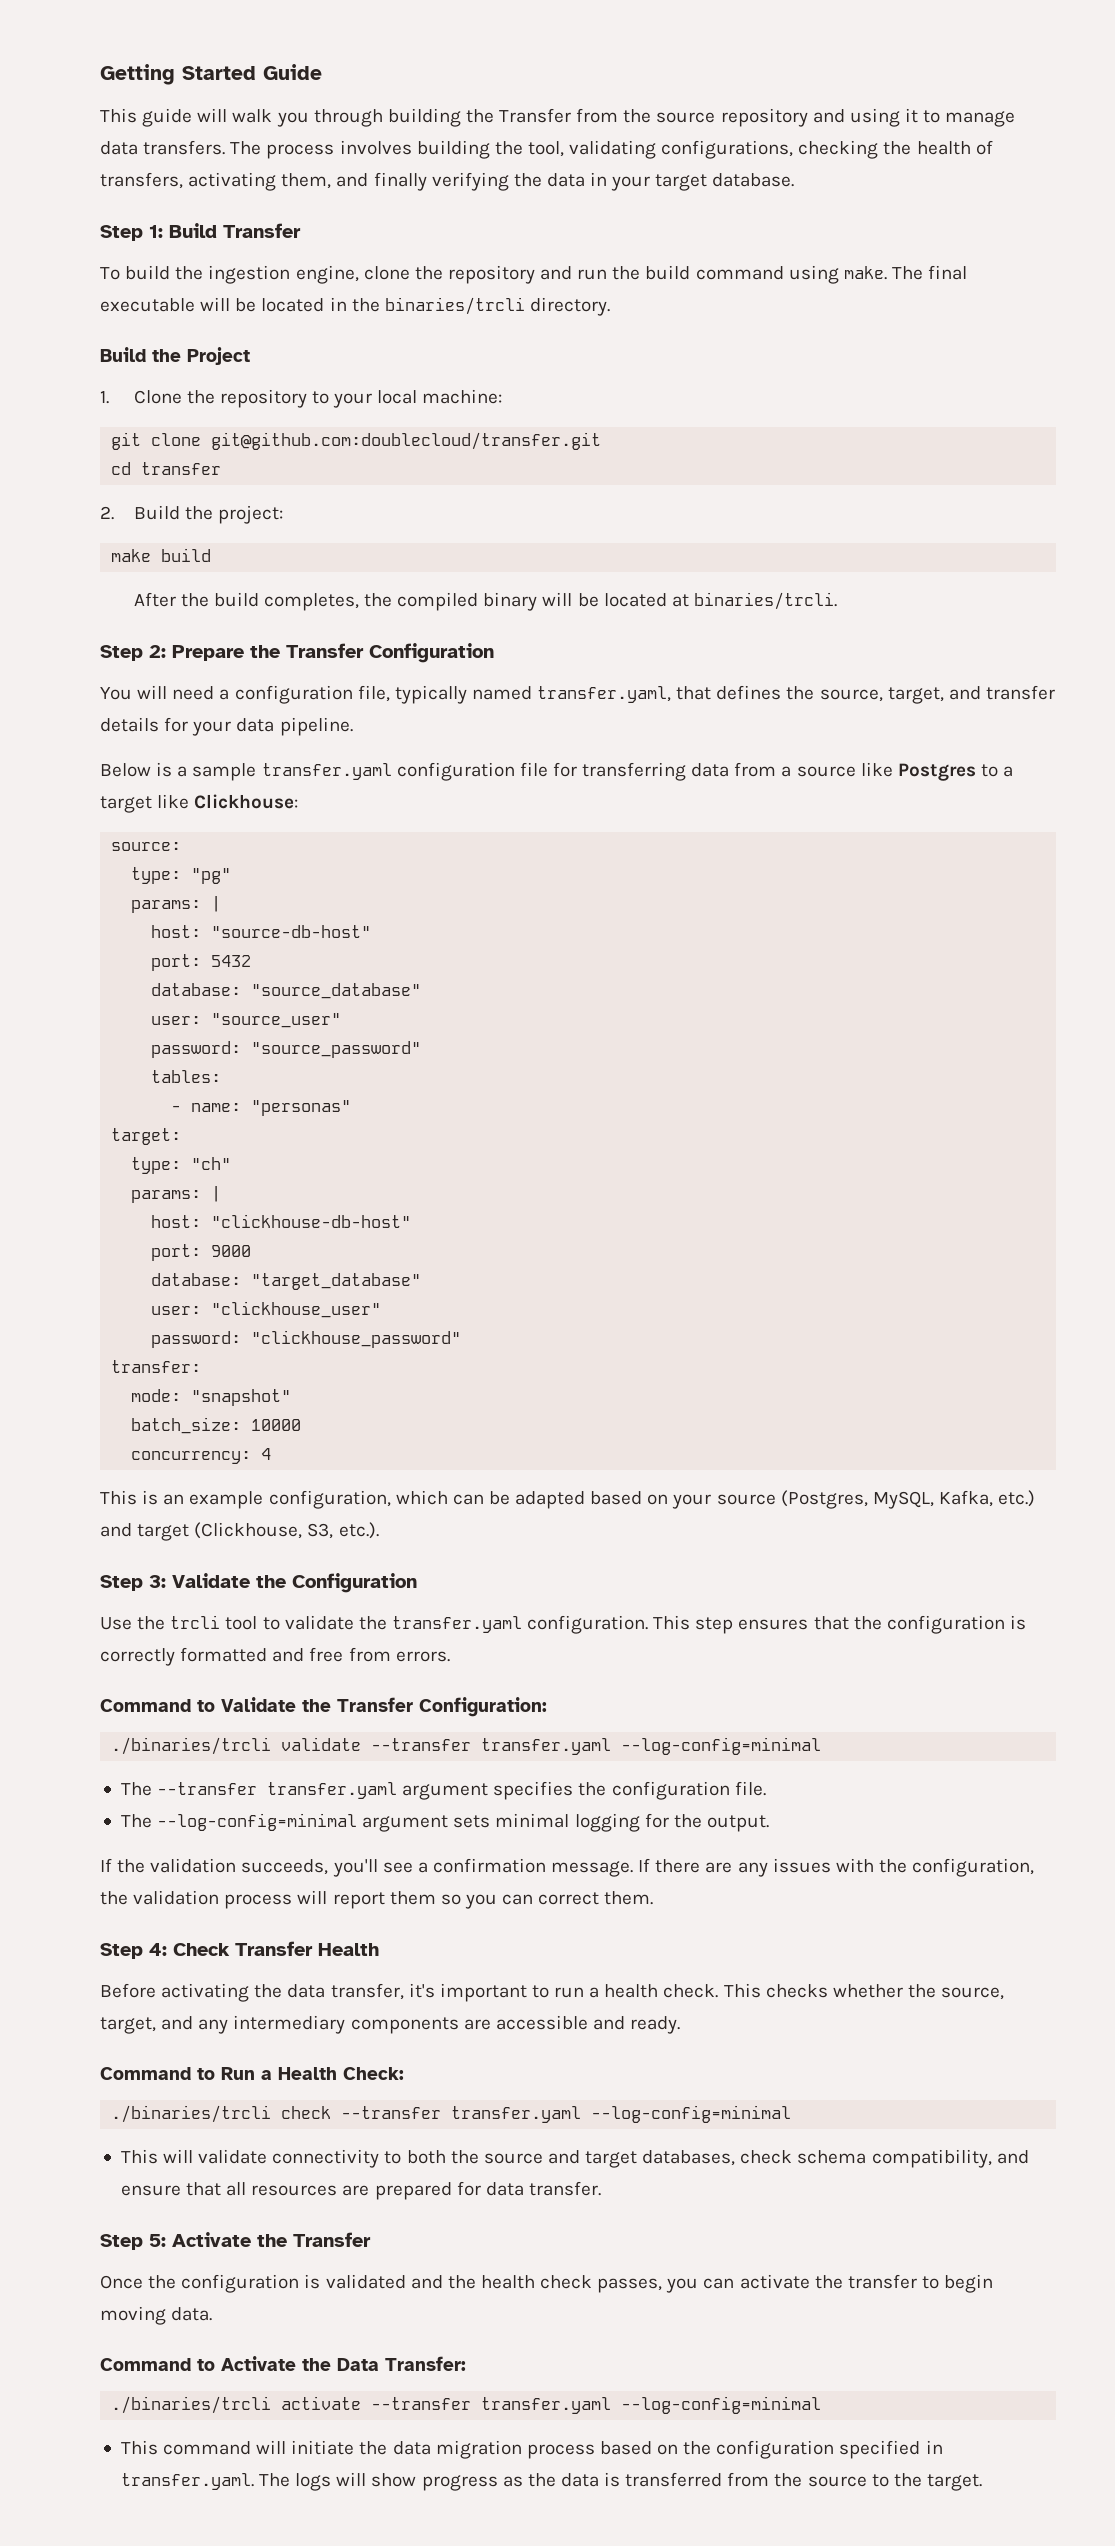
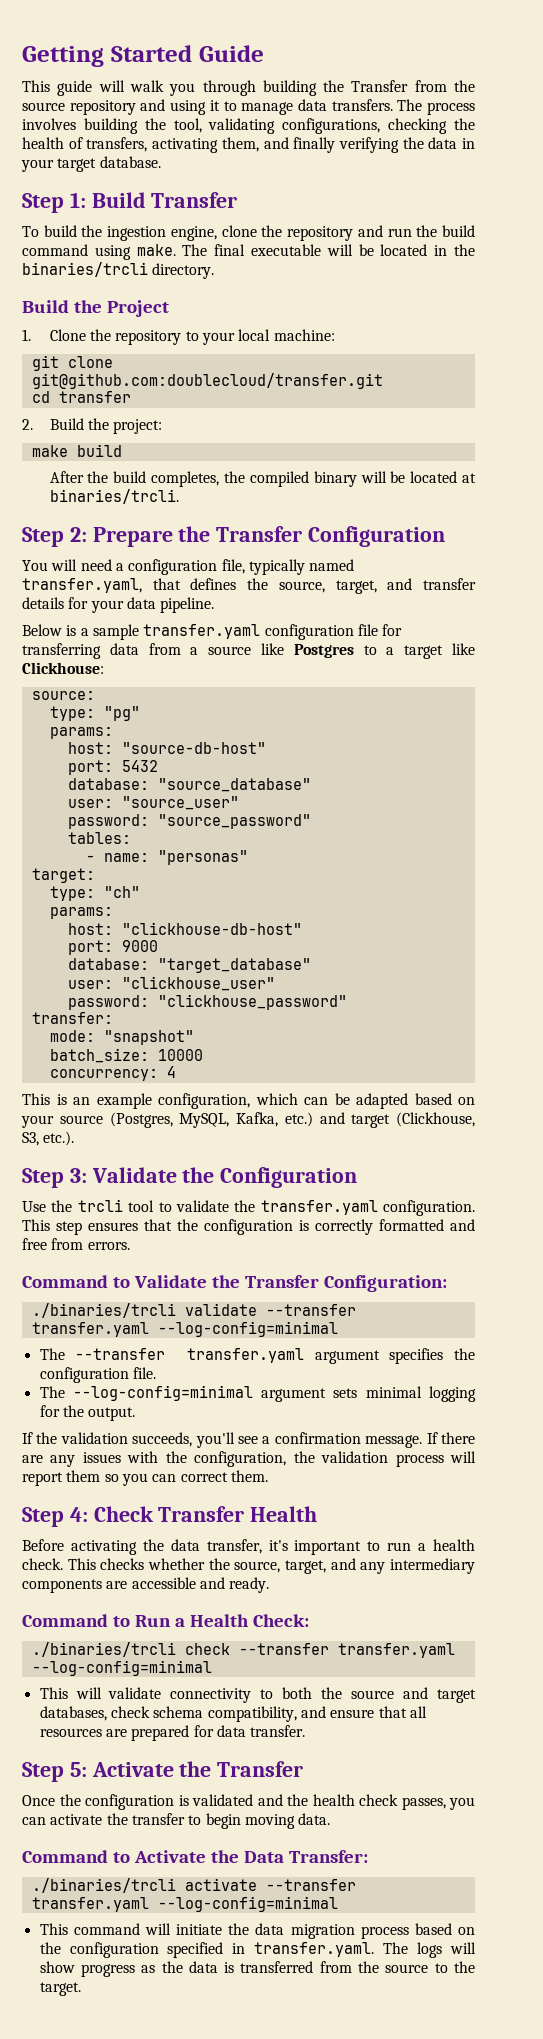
[211,896,222,912] | -> (113, 733) none
[211,1186,222,1202] | -> (113, 913) none

